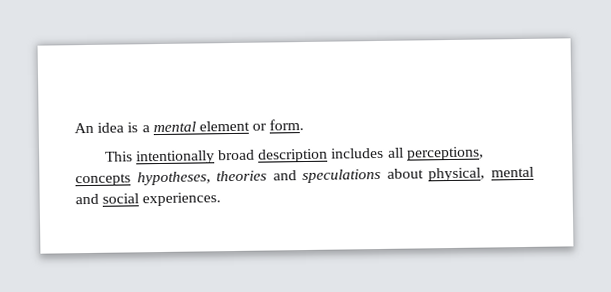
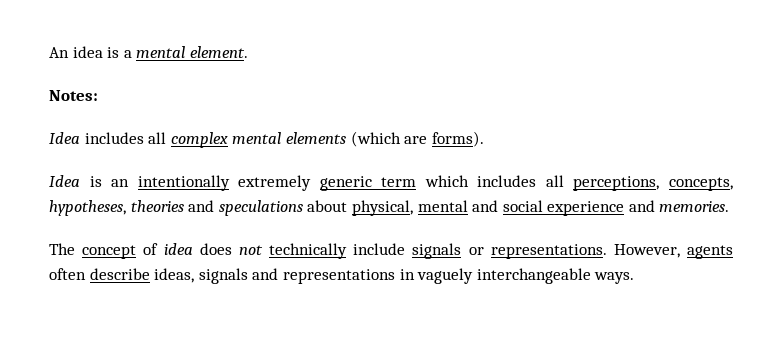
[198,119,305,132] [104,148,329,165] element or form. // This intentionally broad description -> [189,46,248,58] [49,90,98,101] [49,131,484,148] [49,175,469,191] element. // Notes: // Idea includes all complex mental elements (which are forms). // Idea is an intentionally extremely generic term which
[75,173,131,187] concepts -> [669,177,733,191] concepts,
[142,192,222,207] experiences. -> [547,200,730,216] [49,243,733,259] [49,268,635,284] experience and memories. // The concept of idea does not technically include signals or representations. However, agents often describe ideas, signals and representations in vaguely interchangeable ways.

